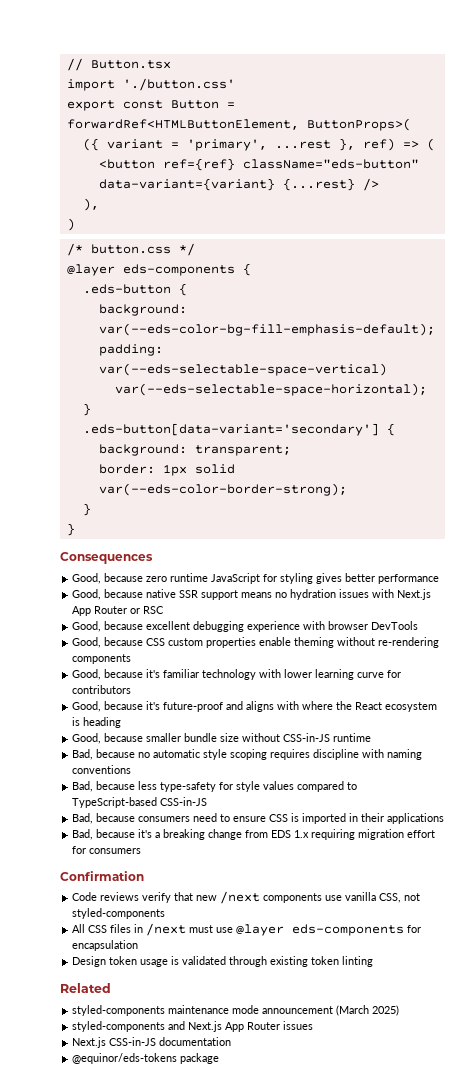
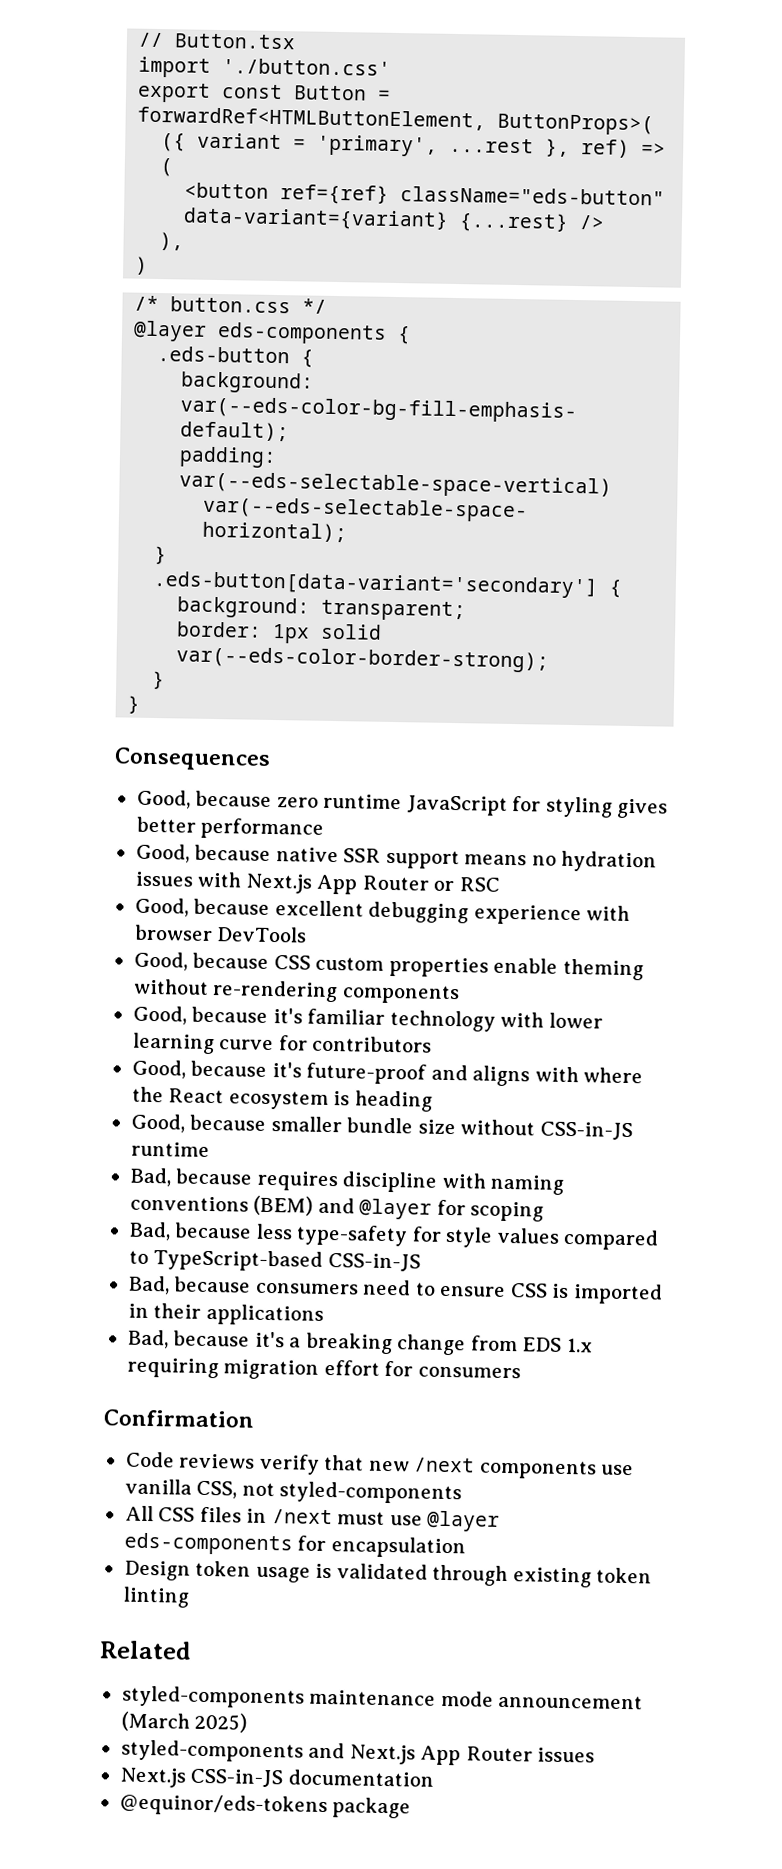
[138,749,268,760] no automatic style scoping -> (254, 1176) none
(132, 769) none -> [253,1195,545,1222] (BEM) and @layer for scoping

